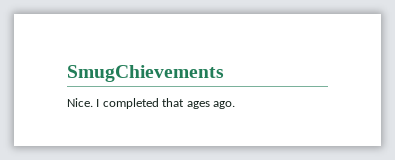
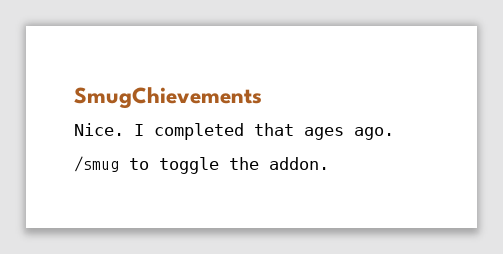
(235, 105) none -> [74,156,329,174] // /smug to toggle the addon.

